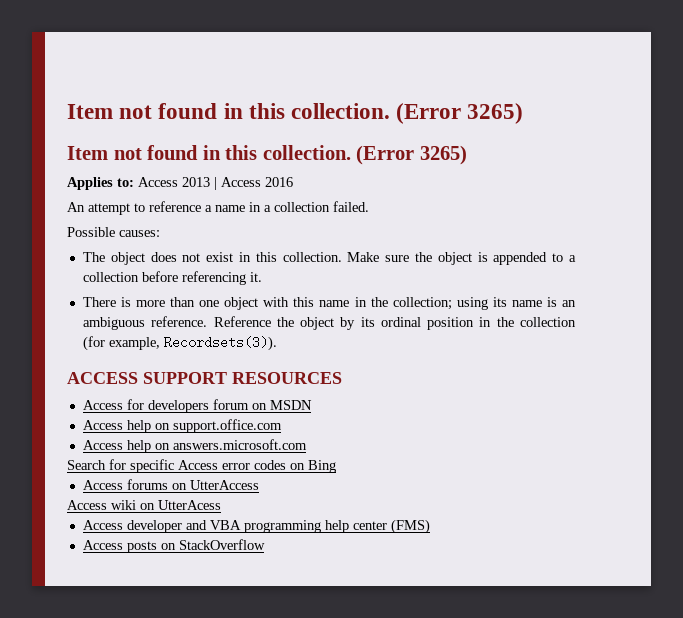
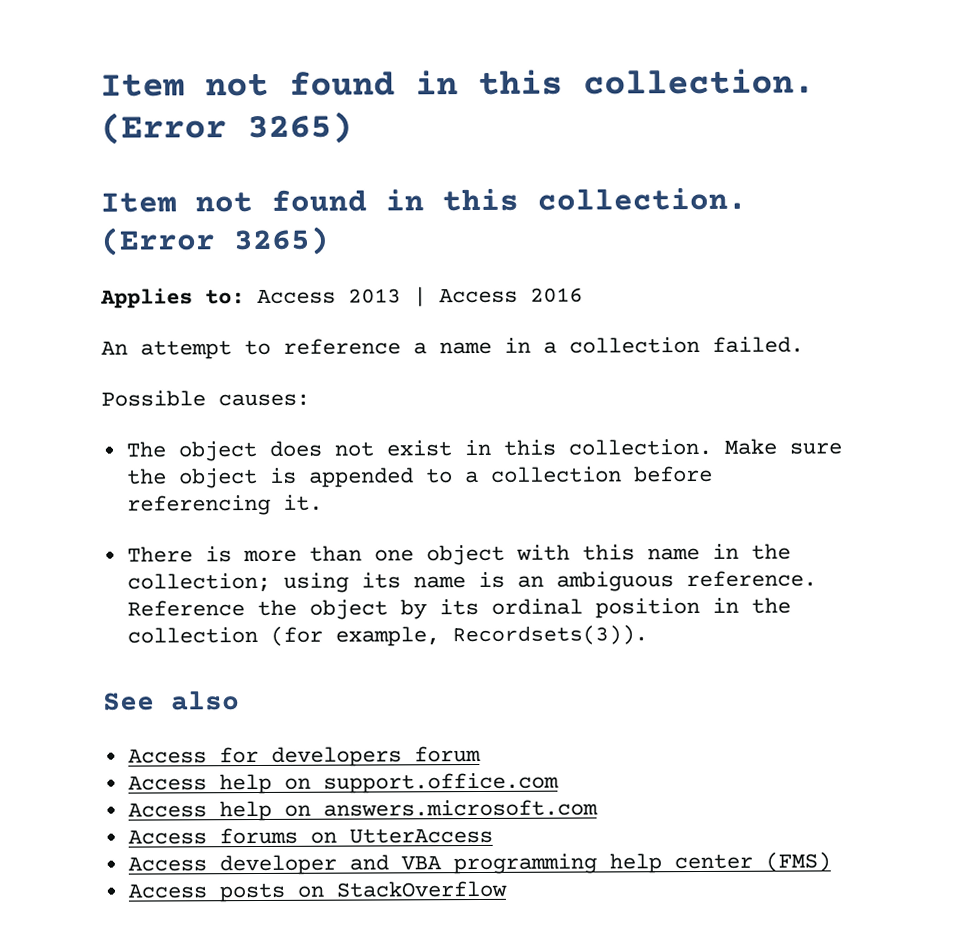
[67,372,342,384] ACCESS SUPPORT RESOURCES -> [103,691,240,711] See also
[251,400,312,410] on MSDN -> (481, 754) none
[67,459,336,473] // Search for specific Access error codes on Bing -> (598, 808) none
[67,500,221,510] // Access wiki on UtterAcess -> (493, 835) none

